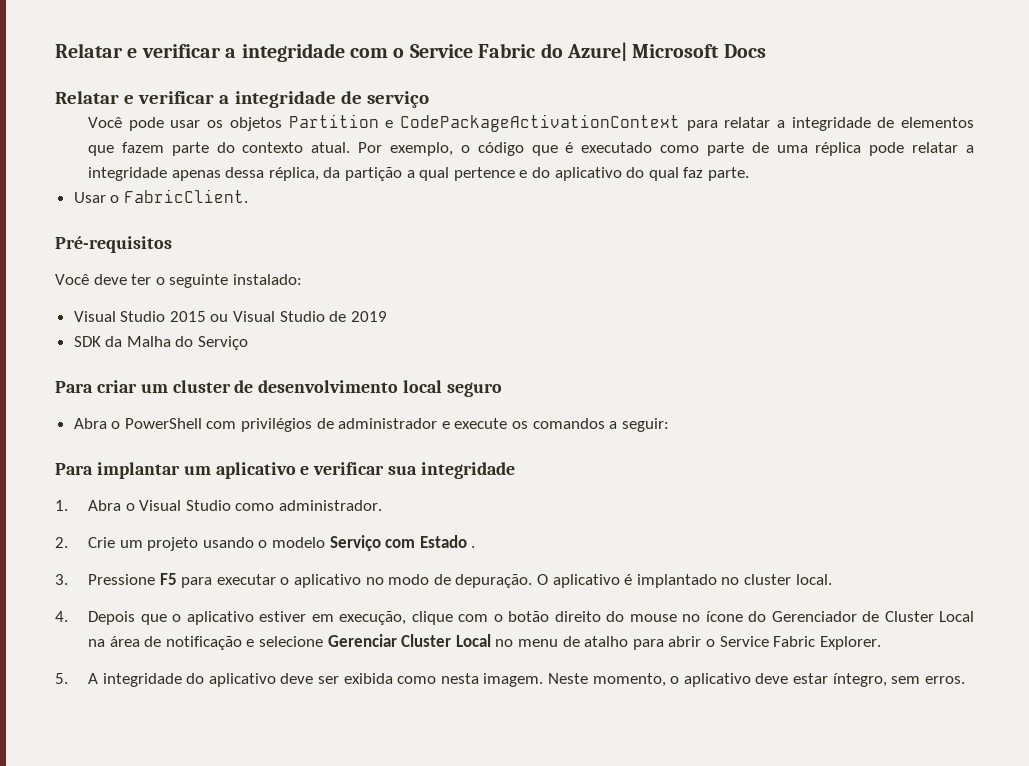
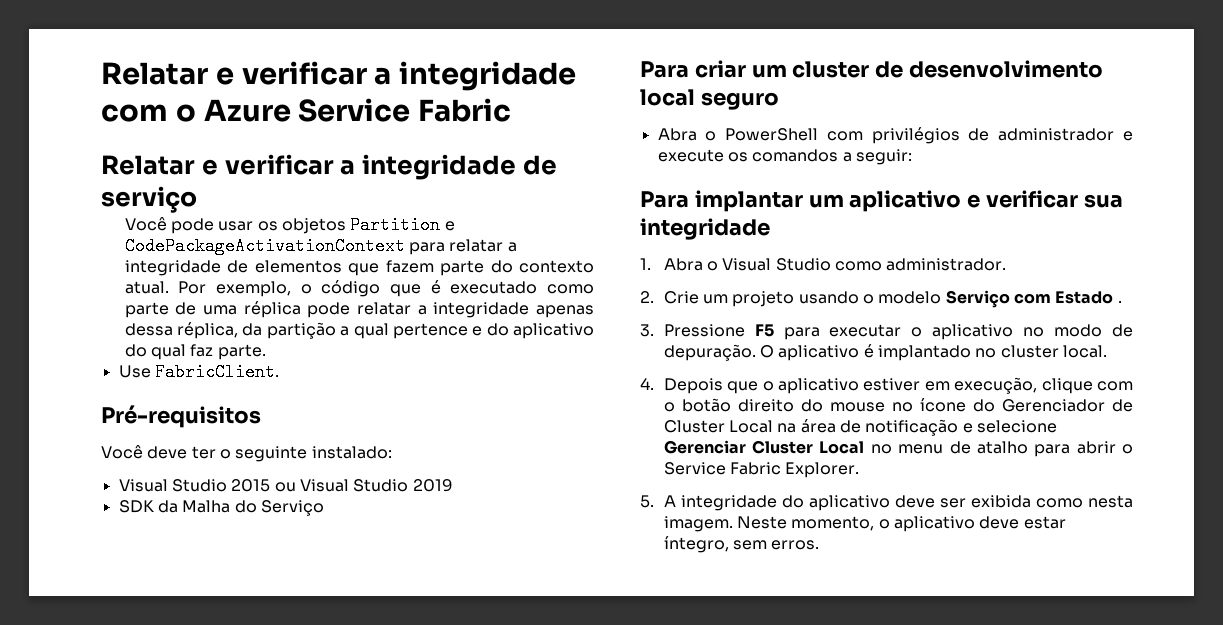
[409,42,766,61] Service Fabric do Azure| Microsoft Docs -> [203,98,512,122] Azure Service Fabric
[73,192,120,203] Usar o -> [118,365,151,378] Use
[329,311,347,322] de -> (409, 485) none

